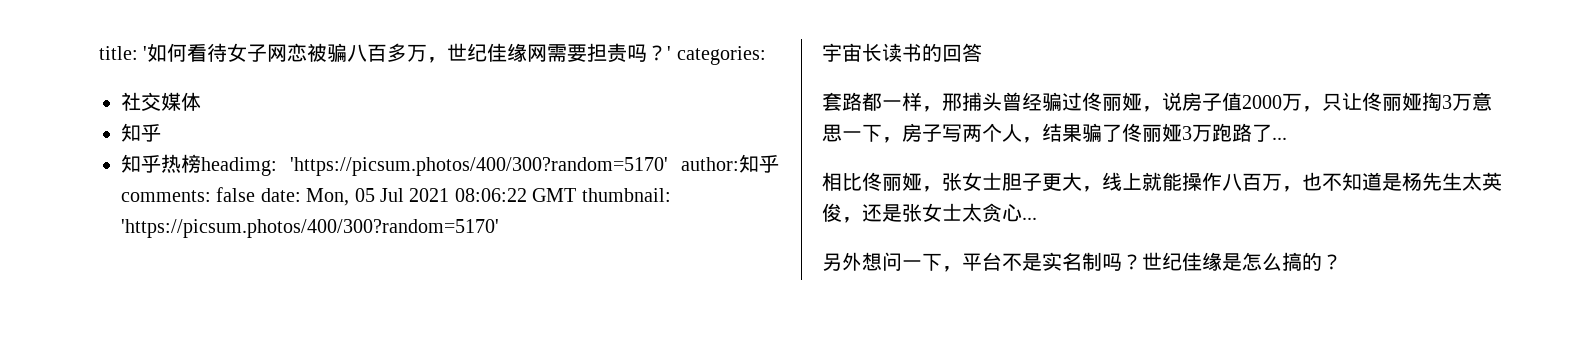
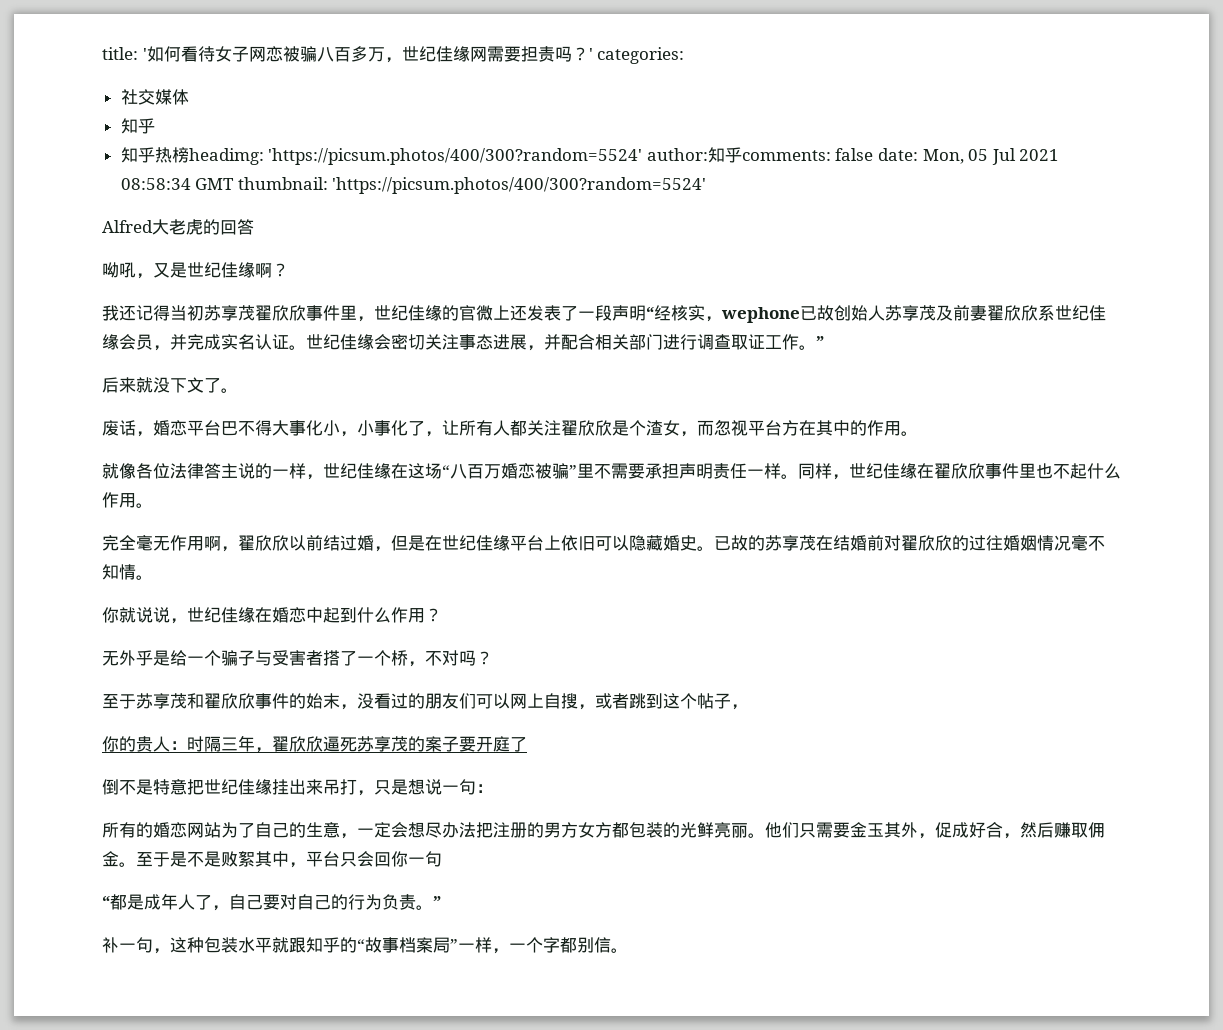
[290,157,668,176] 'https://picsum.photos/400/300?random=5170' -> [268,148,643,165] 'https://picsum.photos/400/300?random=5524'
[454,188,527,202] 08:06:22 -> [120,178,191,190] 08:58:34
[121,219,499,238] [822,43,982,62] [822,92,1492,112] [822,123,1287,143] [822,172,1502,192] [822,203,1037,223] [822,252,1342,272] 'https://picsum.photos/400/300?random=5170' // 宇宙长读书的回答 // 套路都一样，邢捕头曾经骗过佟丽娅，说房子值2000万，只让佟丽娅掏3万意思一下，房子写两个人，结果骗了佟丽娅3万跑路了... // 相比佟丽娅，张女士胆子更大，线上就能操作八百万，也不知道是杨先生太英俊，还是张女士太贪心... // 另外想问一下，平台不是实名制吗？世纪佳缘是怎么搞的？ -> [332,177,707,194] [102,219,254,235] [102,262,289,279] [102,305,1106,323] [102,334,824,351] [102,377,238,393] [102,419,918,437] [102,463,1121,480] [102,492,153,508] [102,534,1105,552] [102,564,153,580] [102,607,442,624] [102,650,493,667] [102,693,748,710] [102,735,527,753] [102,779,493,796] [102,822,1105,839] [102,851,442,868] [102,893,441,911] [102,937,628,954] 'https://picsum.photos/400/300?random=5524' // Alfred大老虎的回答 // 呦吼，又是世纪佳缘啊？ // 我还记得当初苏享茂翟欣欣事件里，世纪佳缘的官微上还发表了一段声明“经核实，wephone已故创始人苏享茂及前妻翟欣欣系世纪佳缘会员，并完成实名认证。世纪佳缘会密切关注事态进展，并配合相关部门进行调查取证工作。” // 后来就没下文了。 // 废话，婚恋平台巴不得大事化小，小事化了，让所有人都关注翟欣欣是个渣女，而忽视平台方在其中的作用。 // 就像各位法律答主说的一样，世纪佳缘在这场“八百万婚恋被骗”里不需要承担声明责任一样。同样，世纪佳缘在翟欣欣事件里也不起什么作用。 // 完全毫无作用啊，翟欣欣以前结过婚，但是在世纪佳缘平台上依旧可以隐藏婚史。已故的苏享茂在结婚前对翟欣欣的过往婚姻情况毫不知情。 // 你就说说，世纪佳缘在婚恋中起到什么作用？ // 无外乎是给一个骗子与受害者搭了一个桥，不对吗？ // 至于苏享茂和翟欣欣事件的始末，没看过的朋友们可以网上自搜，或者跳到这个帖子， // 你的贵人：时隔三年，翟欣欣逼死苏享茂的案子要开庭了 // 倒不是特意把世纪佳缘挂出来吊打，只是想说一句： // 所有的婚恋网站为了自己的生意，一定会想尽办法把注册的男方女方都包装的光鲜亮丽。他们只需要金玉其外，促成好合，然后赚取佣金。至于是不是败絮其中，平台只会回你一句 // “都是成年人了，自己要对自己的行为负责。” // 补一句，这种包装水平就跟知乎的“故事档案局”一样，一个字都别信。

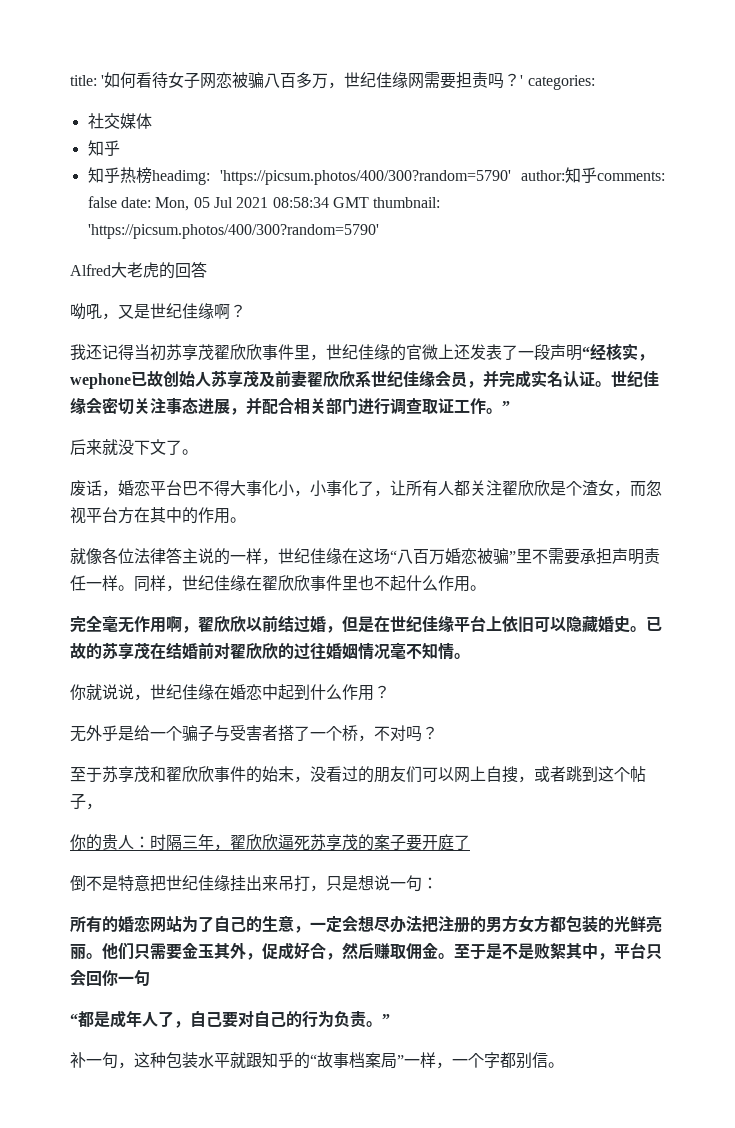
[268,148,643,165] 'https://picsum.photos/400/300?random=5524' -> [219,170,511,185] 'https://picsum.photos/400/300?random=5790'
[332,177,707,194] 'https://picsum.photos/400/300?random=5524' -> [87,224,379,239] 'https://picsum.photos/400/300?random=5790'

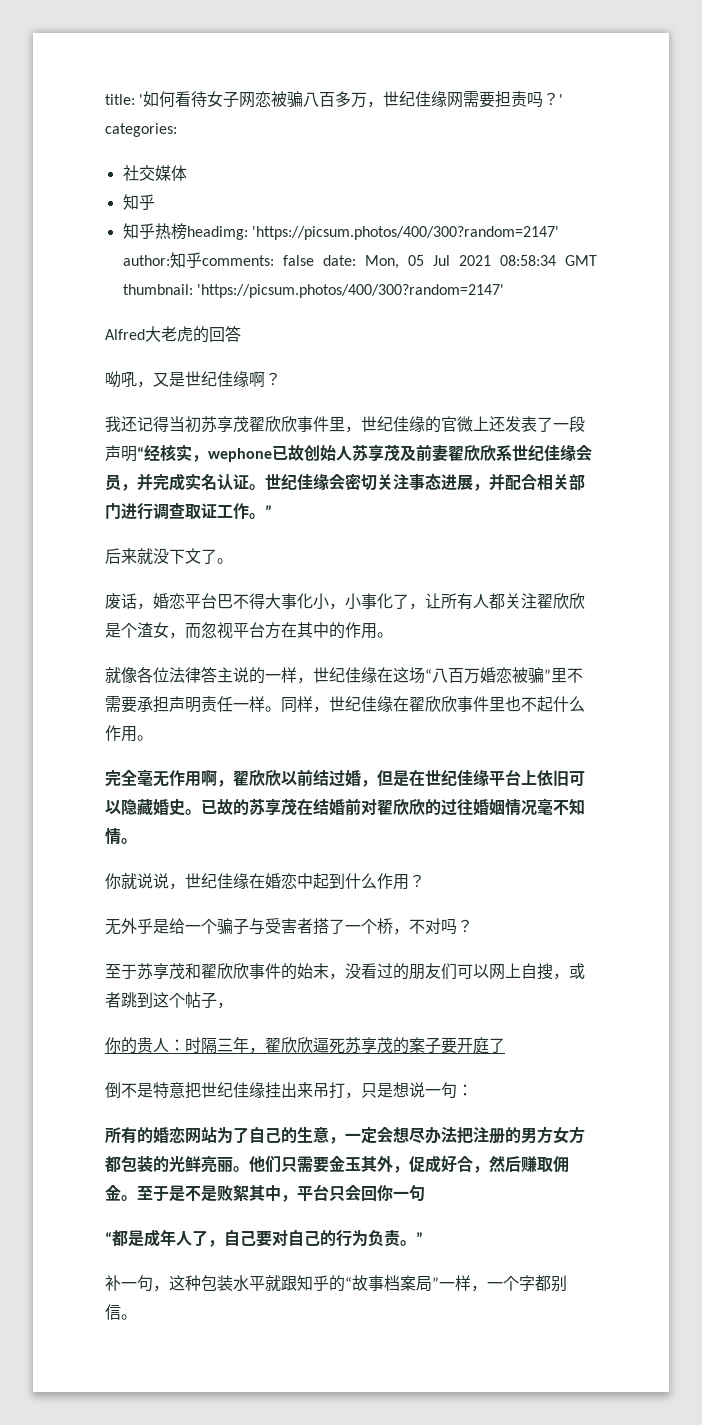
[219,170,511,185] 'https://picsum.photos/400/300?random=5790' -> [251,226,559,240] 'https://picsum.photos/400/300?random=2147'
[87,224,379,239] 'https://picsum.photos/400/300?random=5790' -> [196,284,504,298] 'https://picsum.photos/400/300?random=2147'

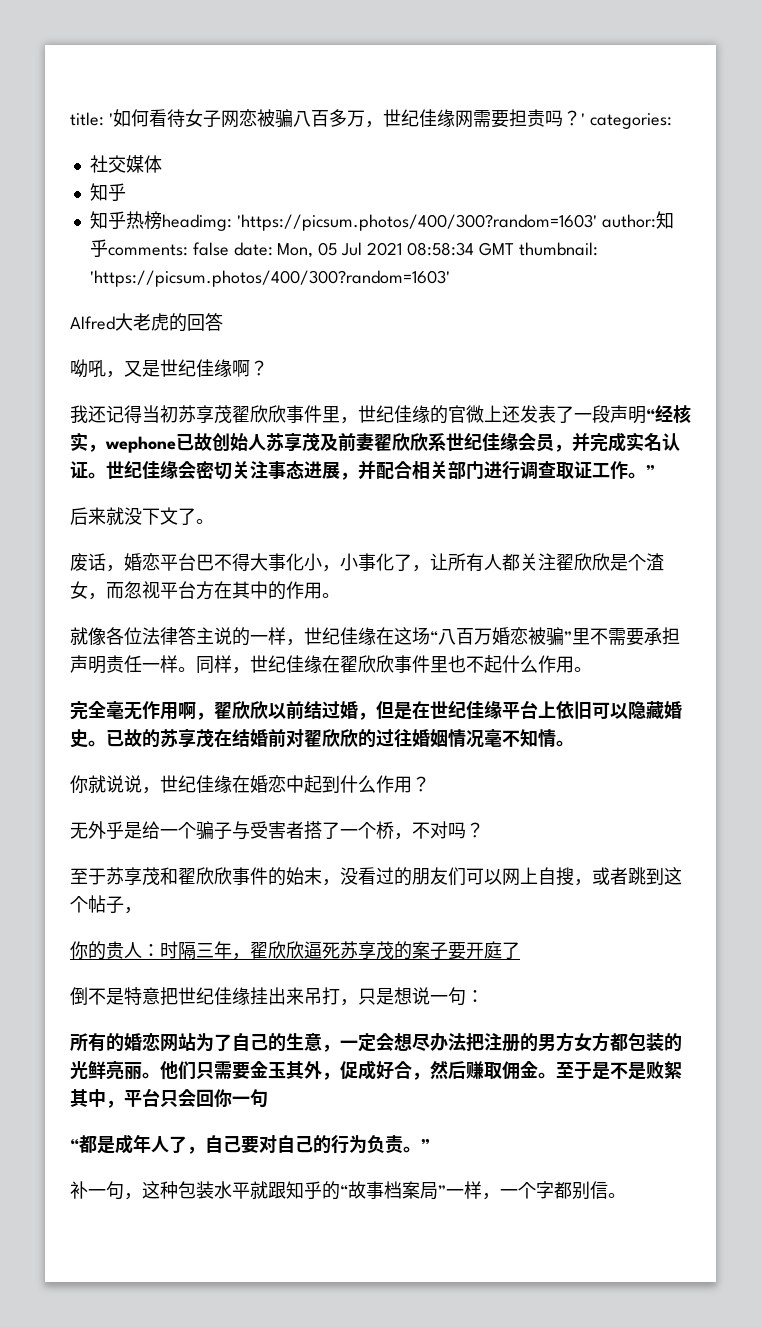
[251,226,559,240] 'https://picsum.photos/400/300?random=2147' -> [236,214,597,231] 'https://picsum.photos/400/300?random=1603'
[196,284,504,298] 'https://picsum.photos/400/300?random=2147' -> [89,270,450,287] 'https://picsum.photos/400/300?random=1603'

